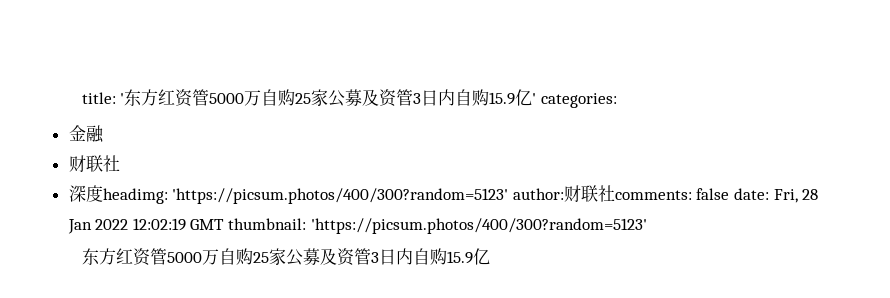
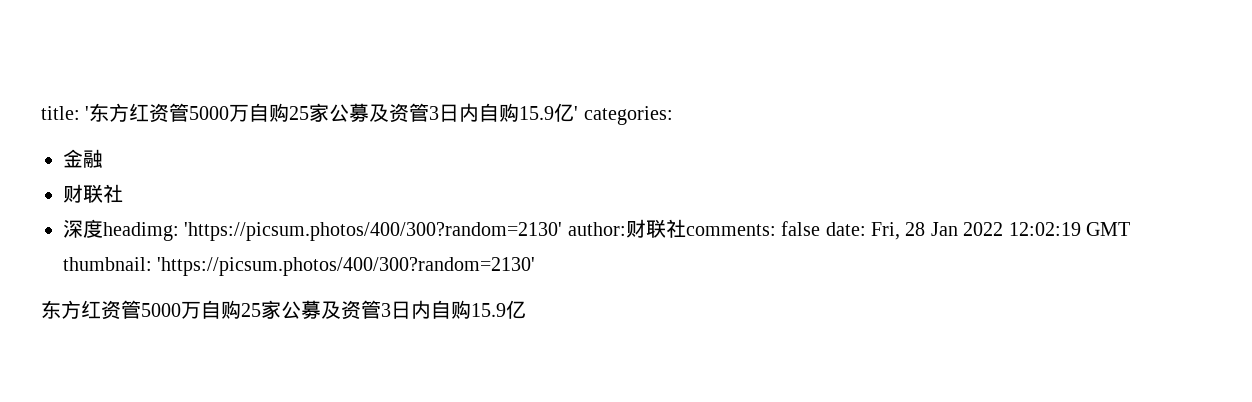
[172,188,509,204] 'https://picsum.photos/400/300?random=5123' -> [184,222,563,241] 'https://picsum.photos/400/300?random=2130'
[310,218,647,234] 'https://picsum.photos/400/300?random=5123' -> [157,257,536,276] 'https://picsum.photos/400/300?random=2130'

